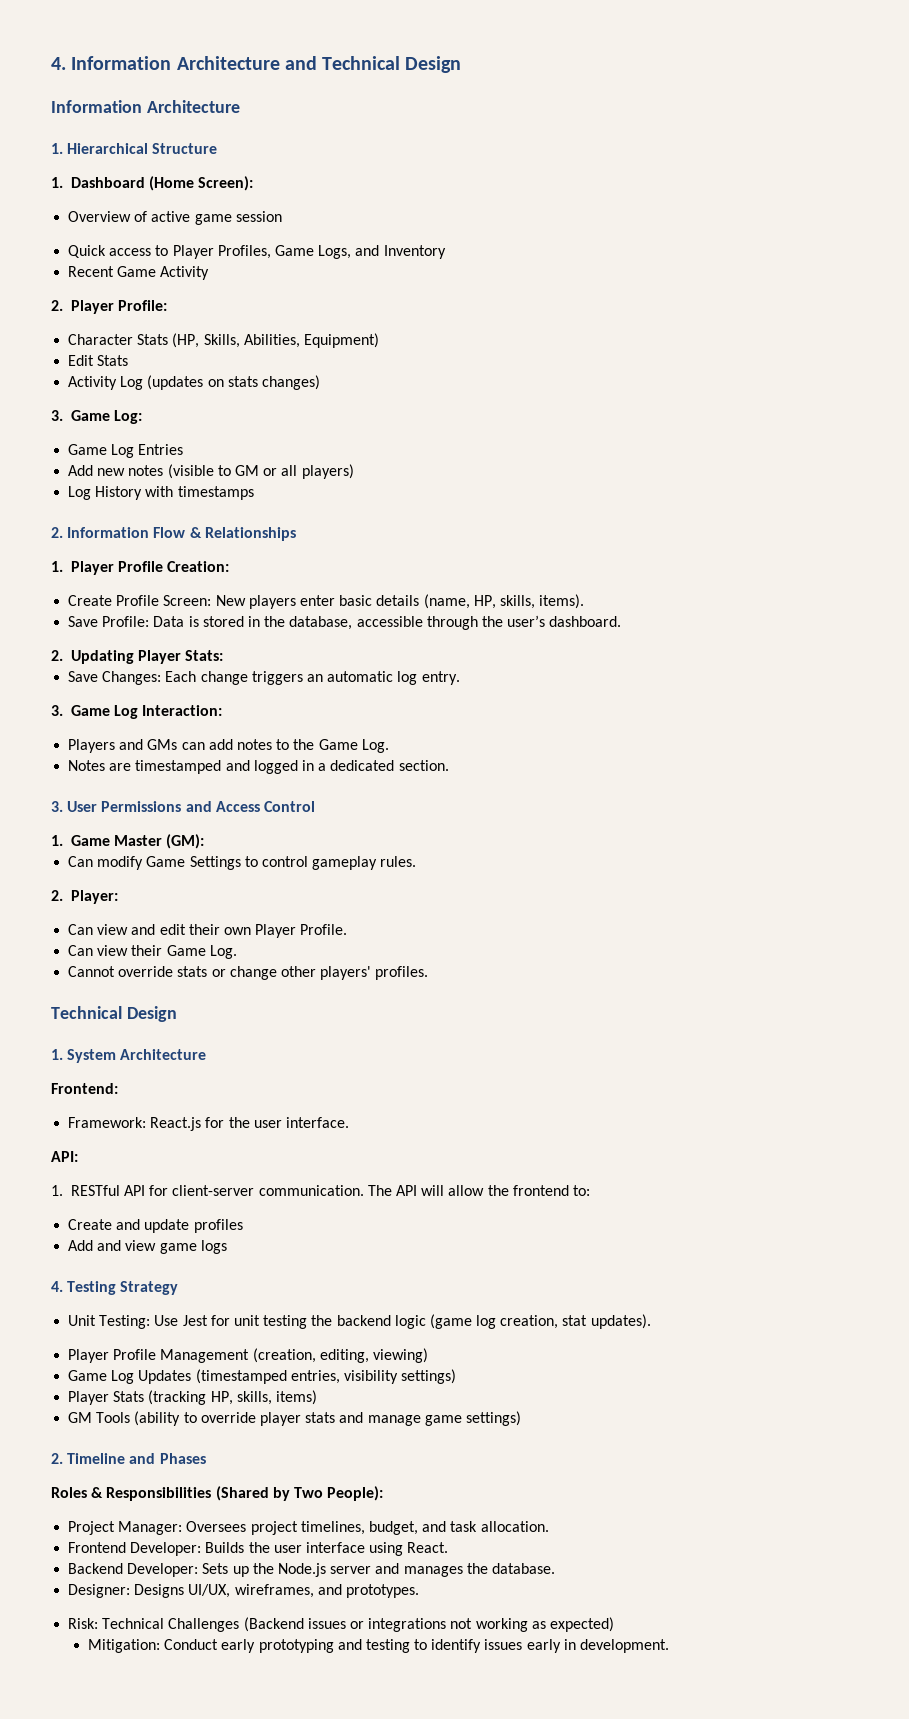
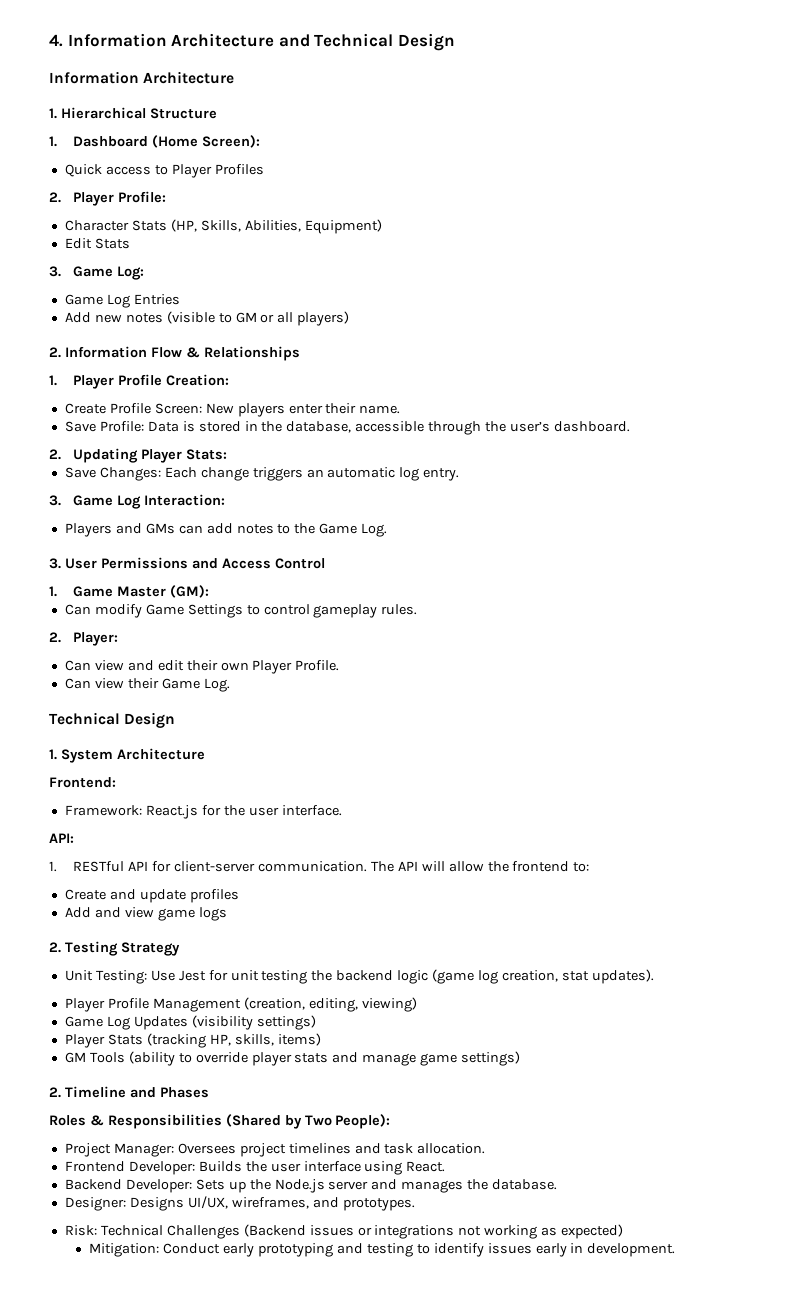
[68,211,282,225] // Overview of active game session -> (261, 141) none
[217,245,446,259] [68,266,210,280] Profiles, Game Logs, and Inventory // Recent Game Activity -> [214,164,264,175] Profiles
[68,375,320,390] // Activity Log (updates on stats changes) -> (130, 243) none
[68,486,254,500] // Log History with timestamps -> (350, 318) none
[339,594,585,609] basic details (name, HP, skills, items). -> [325,403,401,414] their name.
[68,760,449,774] // Notes are timestamped and logged in a dedicated section. -> (388, 530) none
[68,966,429,980] // Cannot override stats or change other players' profiles. -> (230, 685) none
[51,1281,63,1292] 4. -> [49,942,61,953] 2.
[195,1369,398,1384] (timestamped entries, visibility -> [191,1015,253,1030] (visibility
[300,1521,418,1535] timelines, budget, -> [288,1143,351,1154] timelines

